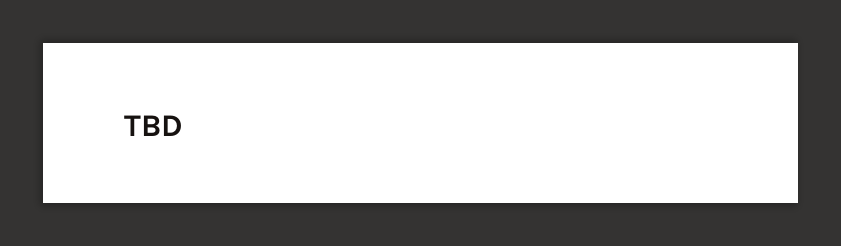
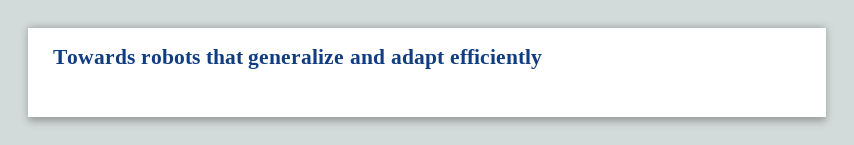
[124,115,183,136] TBD -> [53,49,542,69] Towards robots that generalize and adapt efficiently

